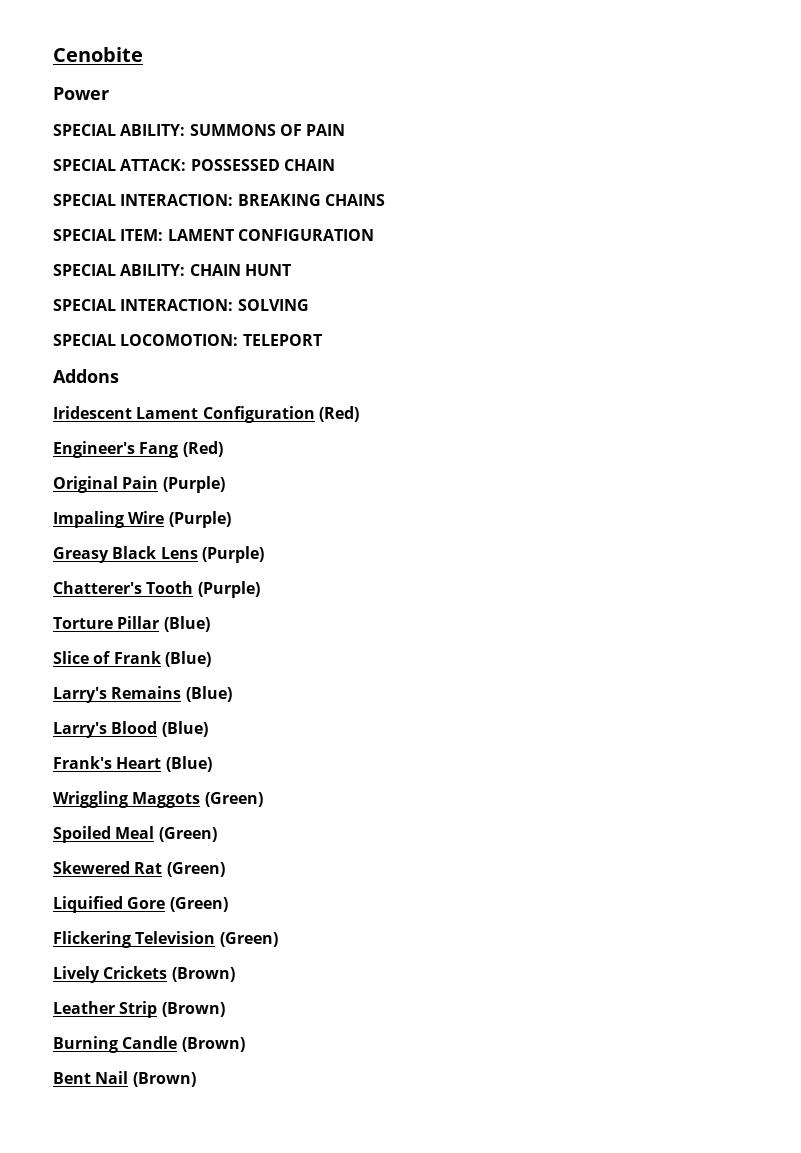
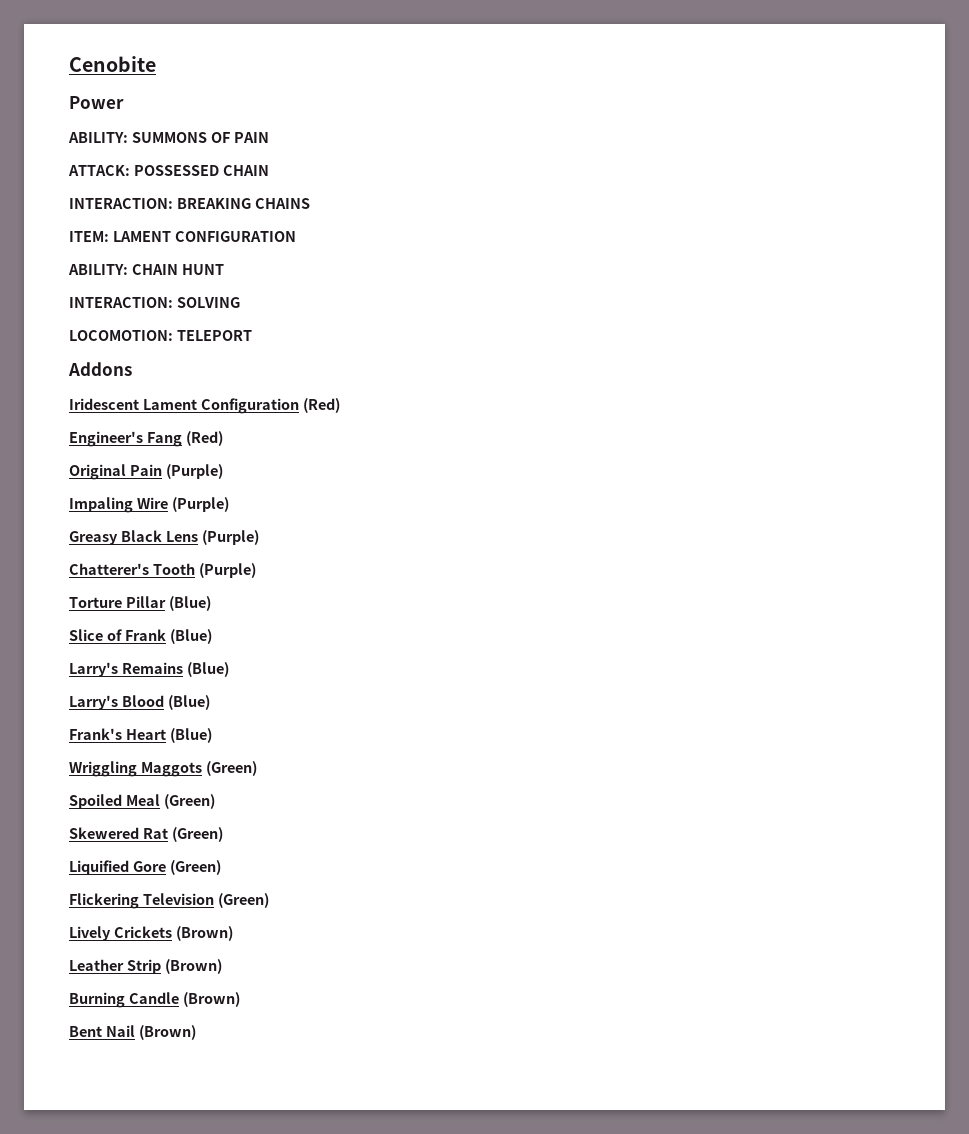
[53,124,116,136] SPECIAL -> (124, 102) none
[53,159,116,171] SPECIAL -> (269, 137) none
[53,194,116,206] SPECIAL -> (269, 170) none
[53,229,116,241] SPECIAL -> (310, 203) none
[53,264,116,276] SPECIAL -> (296, 236) none
[53,299,116,311] SPECIAL -> (224, 269) none
[53,334,116,346] SPECIAL -> (240, 302) none

